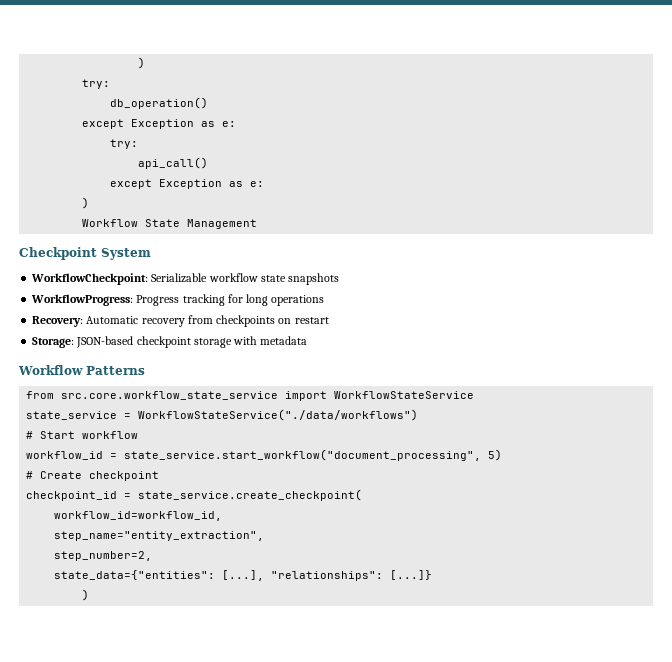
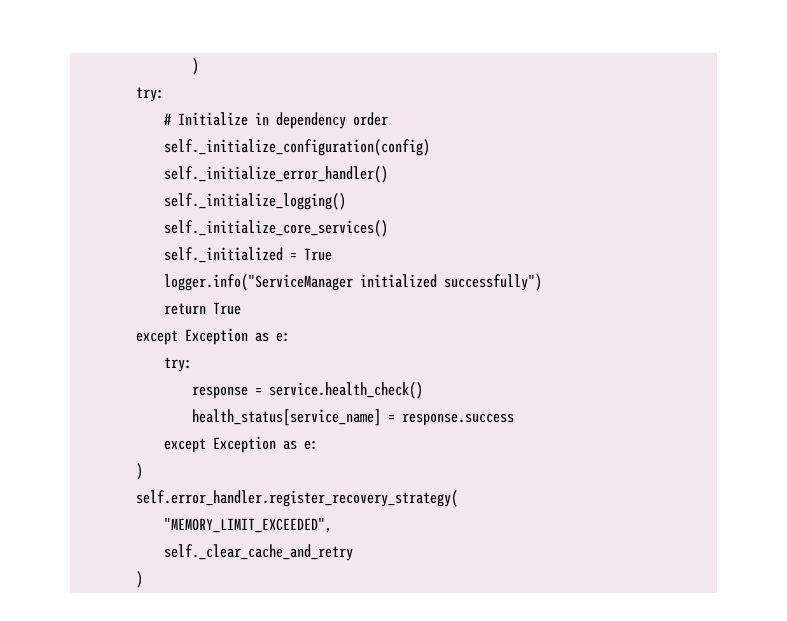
[110,97,209,109] db_operation() -> [163,112,388,129] [163,139,430,156] [163,166,388,183] [163,193,346,210] [163,220,388,237] [163,247,332,263] [163,274,542,291] [163,302,241,315] # Initialize in dependency order // self._initialize_configuration(config) // self._initialize_error_handler() // self._initialize_logging() // self._initialize_core_services() // self._initialized = True // logger.info("ServiceManager initialized successfully") // return True
[138,157,209,169] api_call() -> [191,382,423,399] [191,409,514,426] response = service.health_check() // health_status[service_name] = response.success
[82,219,258,229] [19,247,151,260] [31,273,340,285] [31,294,325,306] [32,315,329,327] [32,336,308,348] [18,365,145,375] [26,391,475,401] [26,409,419,421] [26,431,139,439] [26,449,503,461] [26,471,160,481] [26,489,363,501] [54,511,223,521] [54,531,265,541] [54,551,153,561] [54,570,433,581] Workflow State Management // Checkpoint System // WorkflowCheckpoint: Serializable workflow state snapshots // WorkflowProgress: Progress tracking for long operations // Recovery: Automatic recovery from checkpoints on restart // Storage: JSON-based checkpoint storage with metadata // Workflow Patterns // from src.core.workflow_state_service import WorkflowStateService // state_service = WorkflowStateService("./data/workflows") // # Start workflow // workflow_id = state_service.start_workflow("document_processing", 5) // # Create checkpoint // checkpoint_id = state_service.create_checkpoint( // workflow_id=workflow_id, // step_name="entity_extraction", // step_number=2, // state_data={"entities": [...], "relationships": [...]} -> [135,490,458,507] [163,517,332,533] [163,544,353,561] self.error_handler.register_recovery_strategy( // "MEMORY_LIMIT_EXCEEDED", // self._clear_cache_and_retry

